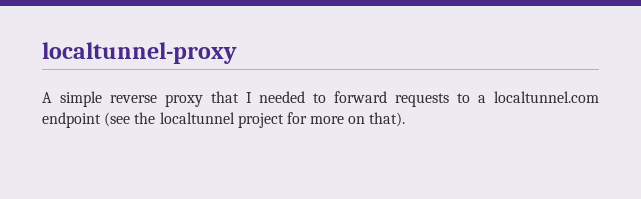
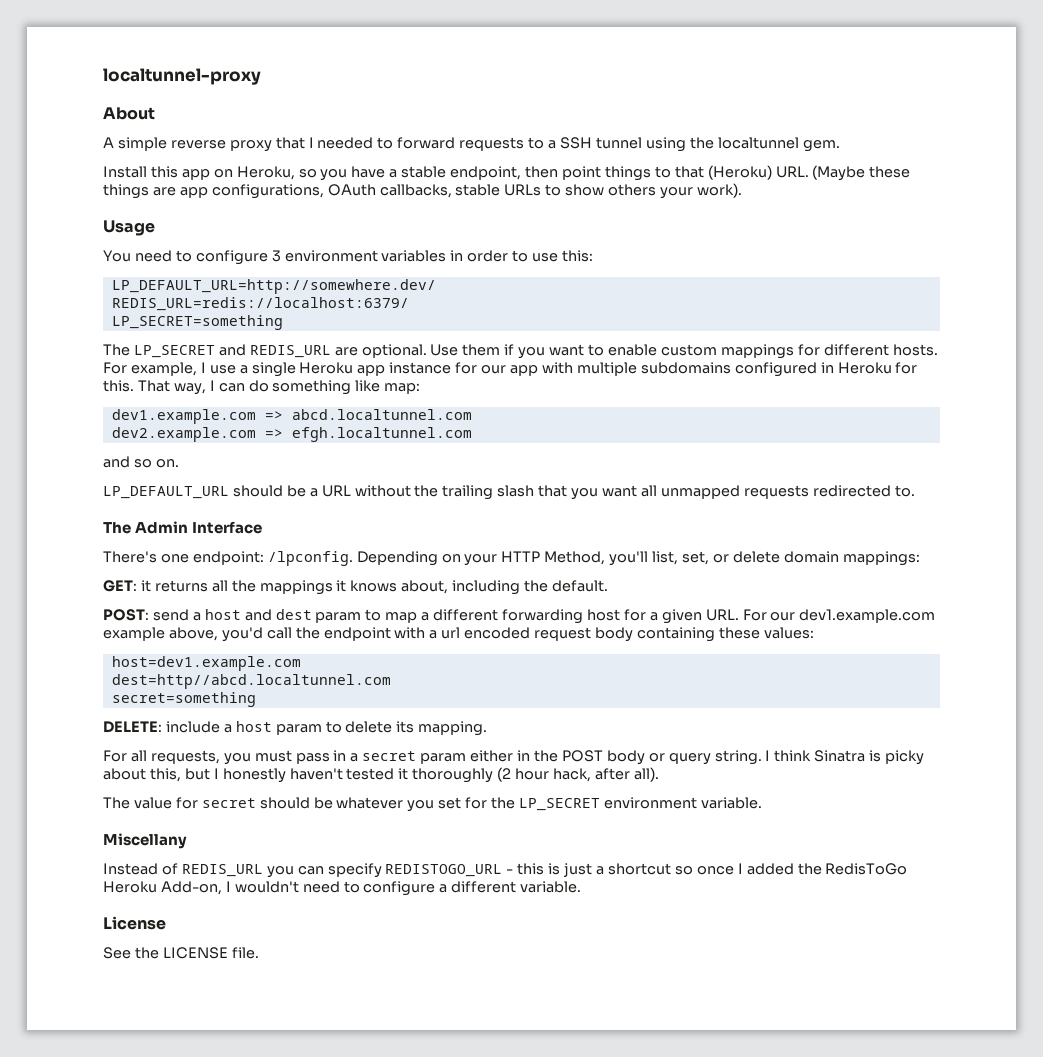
(237, 53) none -> [103,107,155,120] // About
[494,91,599,103] [42,112,406,128] localtunnel.com endpoint (see the localtunnel project for more on that). -> [559,137,840,152] [103,165,911,181] [103,183,742,199] [103,220,155,236] [103,250,594,265] [111,279,436,294] [111,297,409,311] [111,315,283,330] [103,344,938,359] [103,362,918,377] [103,380,421,395] [111,409,472,424] [111,427,472,442] [103,456,179,468] [103,485,915,500] [103,521,263,534] [103,551,920,566] [103,580,609,595] [103,609,936,624] [103,627,814,642] [111,656,301,671] [111,674,391,689] [111,692,256,707] [103,721,488,736] [103,750,925,765] [103,767,659,783] [103,797,762,812] [103,833,187,849] [103,863,908,878] [103,881,582,896] [103,916,166,930] [103,947,259,959] SSH tunnel using the localtunnel gem. // Install this app on Heroku, so you have a stable endpoint, then point things to that (Heroku) URL. (Maybe these things are app configurations, OAuth callbacks, stable URLs to show others your work). // Usage // You need to configure 3 environment variables in order to use this: // LP_DEFAULT_URL=http://somewhere.dev/ // REDIS_URL=redis://localhost:6379/ // LP_SECRET=something // The LP_SECRET and REDIS_URL are optional. Use them if you want to enable custom mappings for different hosts. For example, I use a single Heroku app instance for our app with multiple subdomains configured in Heroku for this. That way, I can do something like map: // dev1.example.com => abcd.localtunnel.com // dev2.example.com => efgh.localtunnel.com // and so on. // LP_DEFAULT_URL should be a URL without the trailing slash that you want all unmapped requests redirected to. // The Admin Interface // There's one endpoint: /lpconfig. Depending on your HTTP Method, you'll list, set, or delete domain mappings: // GET: it returns all the mappings it knows about, including the default. // POST: send a host and dest param to map a different forwarding host for a given URL. For our dev1.example.com example above, you'd call the endpoint with a url encoded request body containing these values: // host=dev1.example.com // dest=http//abcd.localtunnel.com // secret=something // DELETE: include a host param to delete its mapping. // For all requests, you must pass in a secret param either in the POST body or query string. I think Sinatra is picky about this, but I honestly haven't tested it thoroughly (2 hour hack, after all). // The value for secret should be whatever you set for the LP_SECRET environment variable. // Miscellany // Instead of REDIS_URL you can specify REDISTOGO_URL - this is just a shortcut so once I added the RedisToGo Heroku Add-on, I wouldn't need to configure a different variable. // License // See the LICENSE file.

